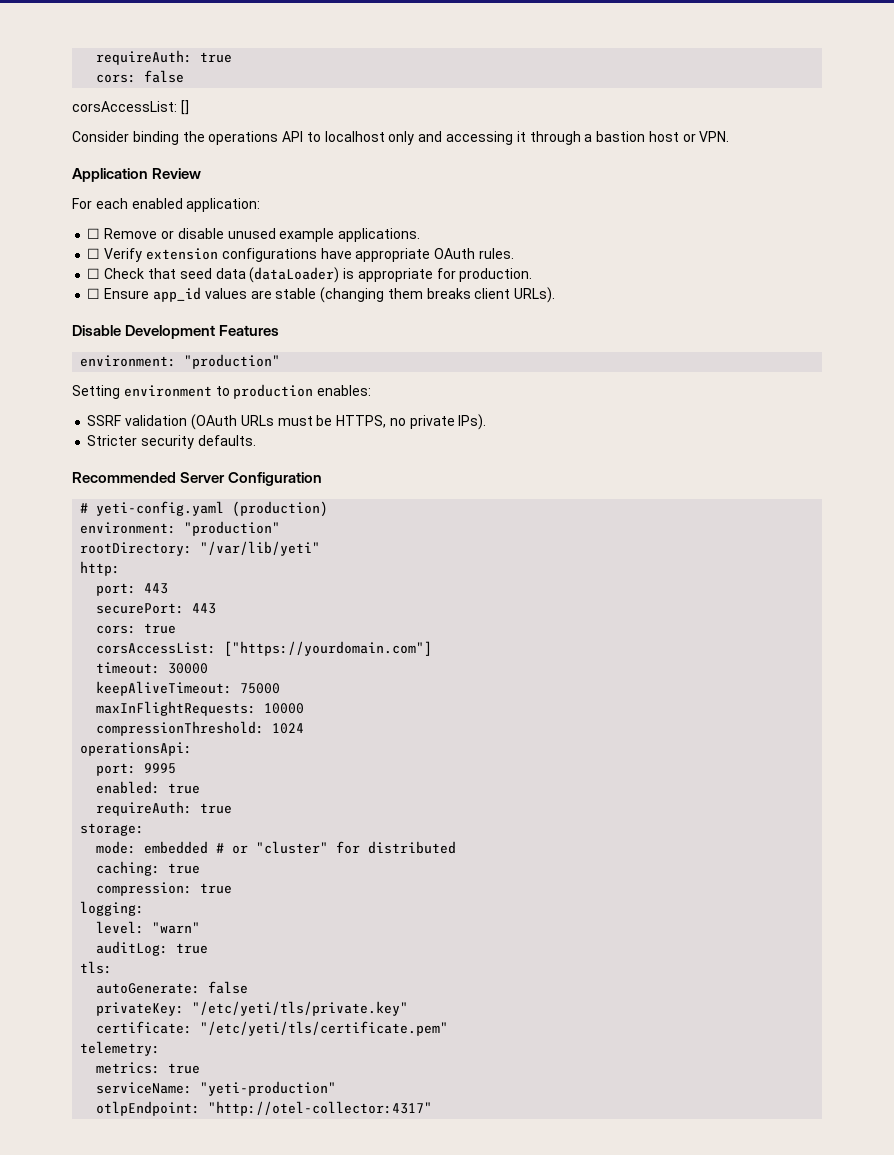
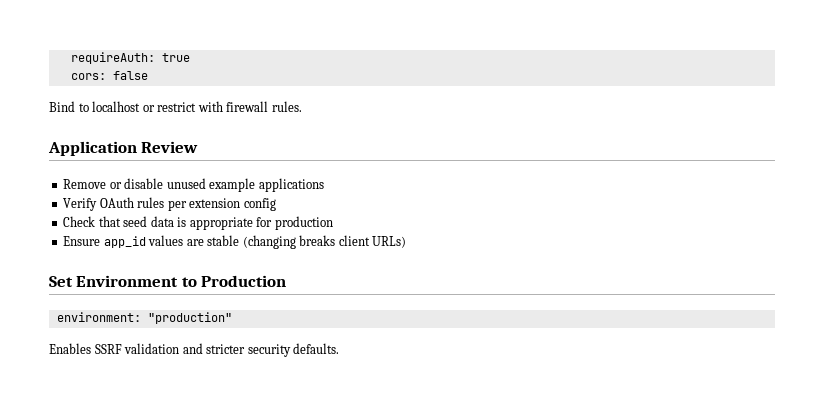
[72,100,189,115] [72,131,730,145] [72,168,202,182] [72,198,261,212] [87,228,101,239] corsAccessList: [] // Consider binding the operations API to localhost only and accessing it through a bastion host or VPN. // Application Review // For each enabled application: // ☐ -> [49,101,302,112] [48,141,199,156] Bind to localhost or restrict with firewall rules. // Application Review //
[338,228,421,242] [87,248,514,262] [87,268,101,279] applications. // ☐ Verify extension configurations have appropriate OAuth rules. // ☐ -> [258,178,324,192] [63,197,276,211] applications // Verify OAuth rules per extension config //
[249,267,340,283] (dataLoader) -> (174, 221) none
[459,268,533,282] [87,288,101,299] production. // ☐ -> [274,216,333,230] production //
[387,288,423,299] them -> (296, 242) none
[514,287,556,303] [72,325,280,339] [80,354,281,369] [72,384,372,399] [87,414,487,430] [87,435,256,449] [72,472,323,486] [80,501,329,517] [80,521,281,536] [80,541,321,556] [80,561,121,576] [96,583,169,596] [96,603,217,614] [96,623,177,634] [96,641,433,656] [96,662,209,674] [96,681,281,696] [96,701,305,716] [96,721,305,736] [80,742,193,756] [96,763,177,776] [96,781,201,794] [96,801,233,816] [80,823,145,836] [96,841,457,854] [96,861,201,876] [96,882,233,896] [80,901,145,916] [96,921,201,934] [96,941,209,956] [80,961,113,974] [96,981,249,994] [96,1001,409,1016] [96,1021,449,1036] [80,1041,161,1056] [96,1062,201,1074] [96,1081,337,1096] [96,1101,433,1116] URLs). // Disable Development Features // environment: "production" // Setting environment to production enables: // SSRF validation (OAuth URLs must be HTTPS, no private IPs). // Stricter security defaults. // Recommended Server Configuration // # yeti-config.yaml (production) // environment: "production" // rootDirectory: "/var/lib/yeti" // http: // port: 443 // securePort: 443 // cors: true // corsAccessList: ["https://yourdomain.com"] // timeout: 30000 // keepAliveTimeout: 75000 // maxInFlightRequests: 10000 // compressionThreshold: 1024 // operationsApi: // port: 9995 // enabled: true // requireAuth: true // storage: // mode: embedded # or "cluster" for distributed // caching: true // compression: true // logging: // level: "warn" // auditLog: true // tls: // autoGenerate: false // privateKey: "/etc/yeti/tls/private.key" // certificate: "/etc/yeti/tls/certificate.pem" // telemetry: // metrics: true // serviceName: "yeti-production" // otlpEndpoint: "http://otel-collector:4317" -> [372,236,407,248] [49,275,287,287] [56,312,232,324] [49,343,340,357] URLs) // Set Environment to Production // environment: "production" // Enables SSRF validation and stricter security defaults.

